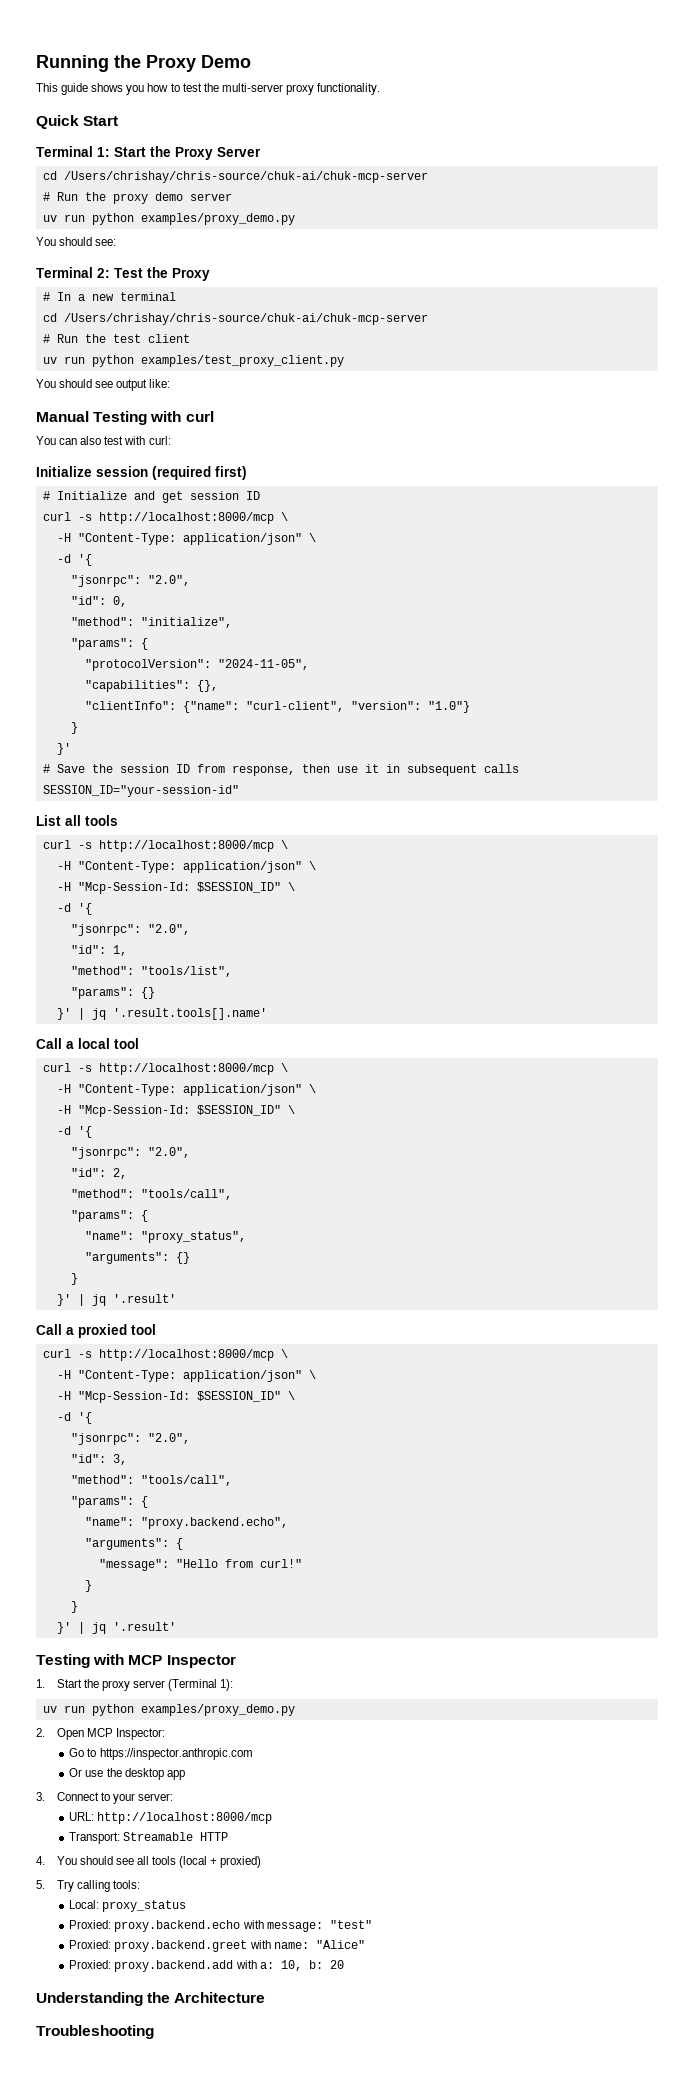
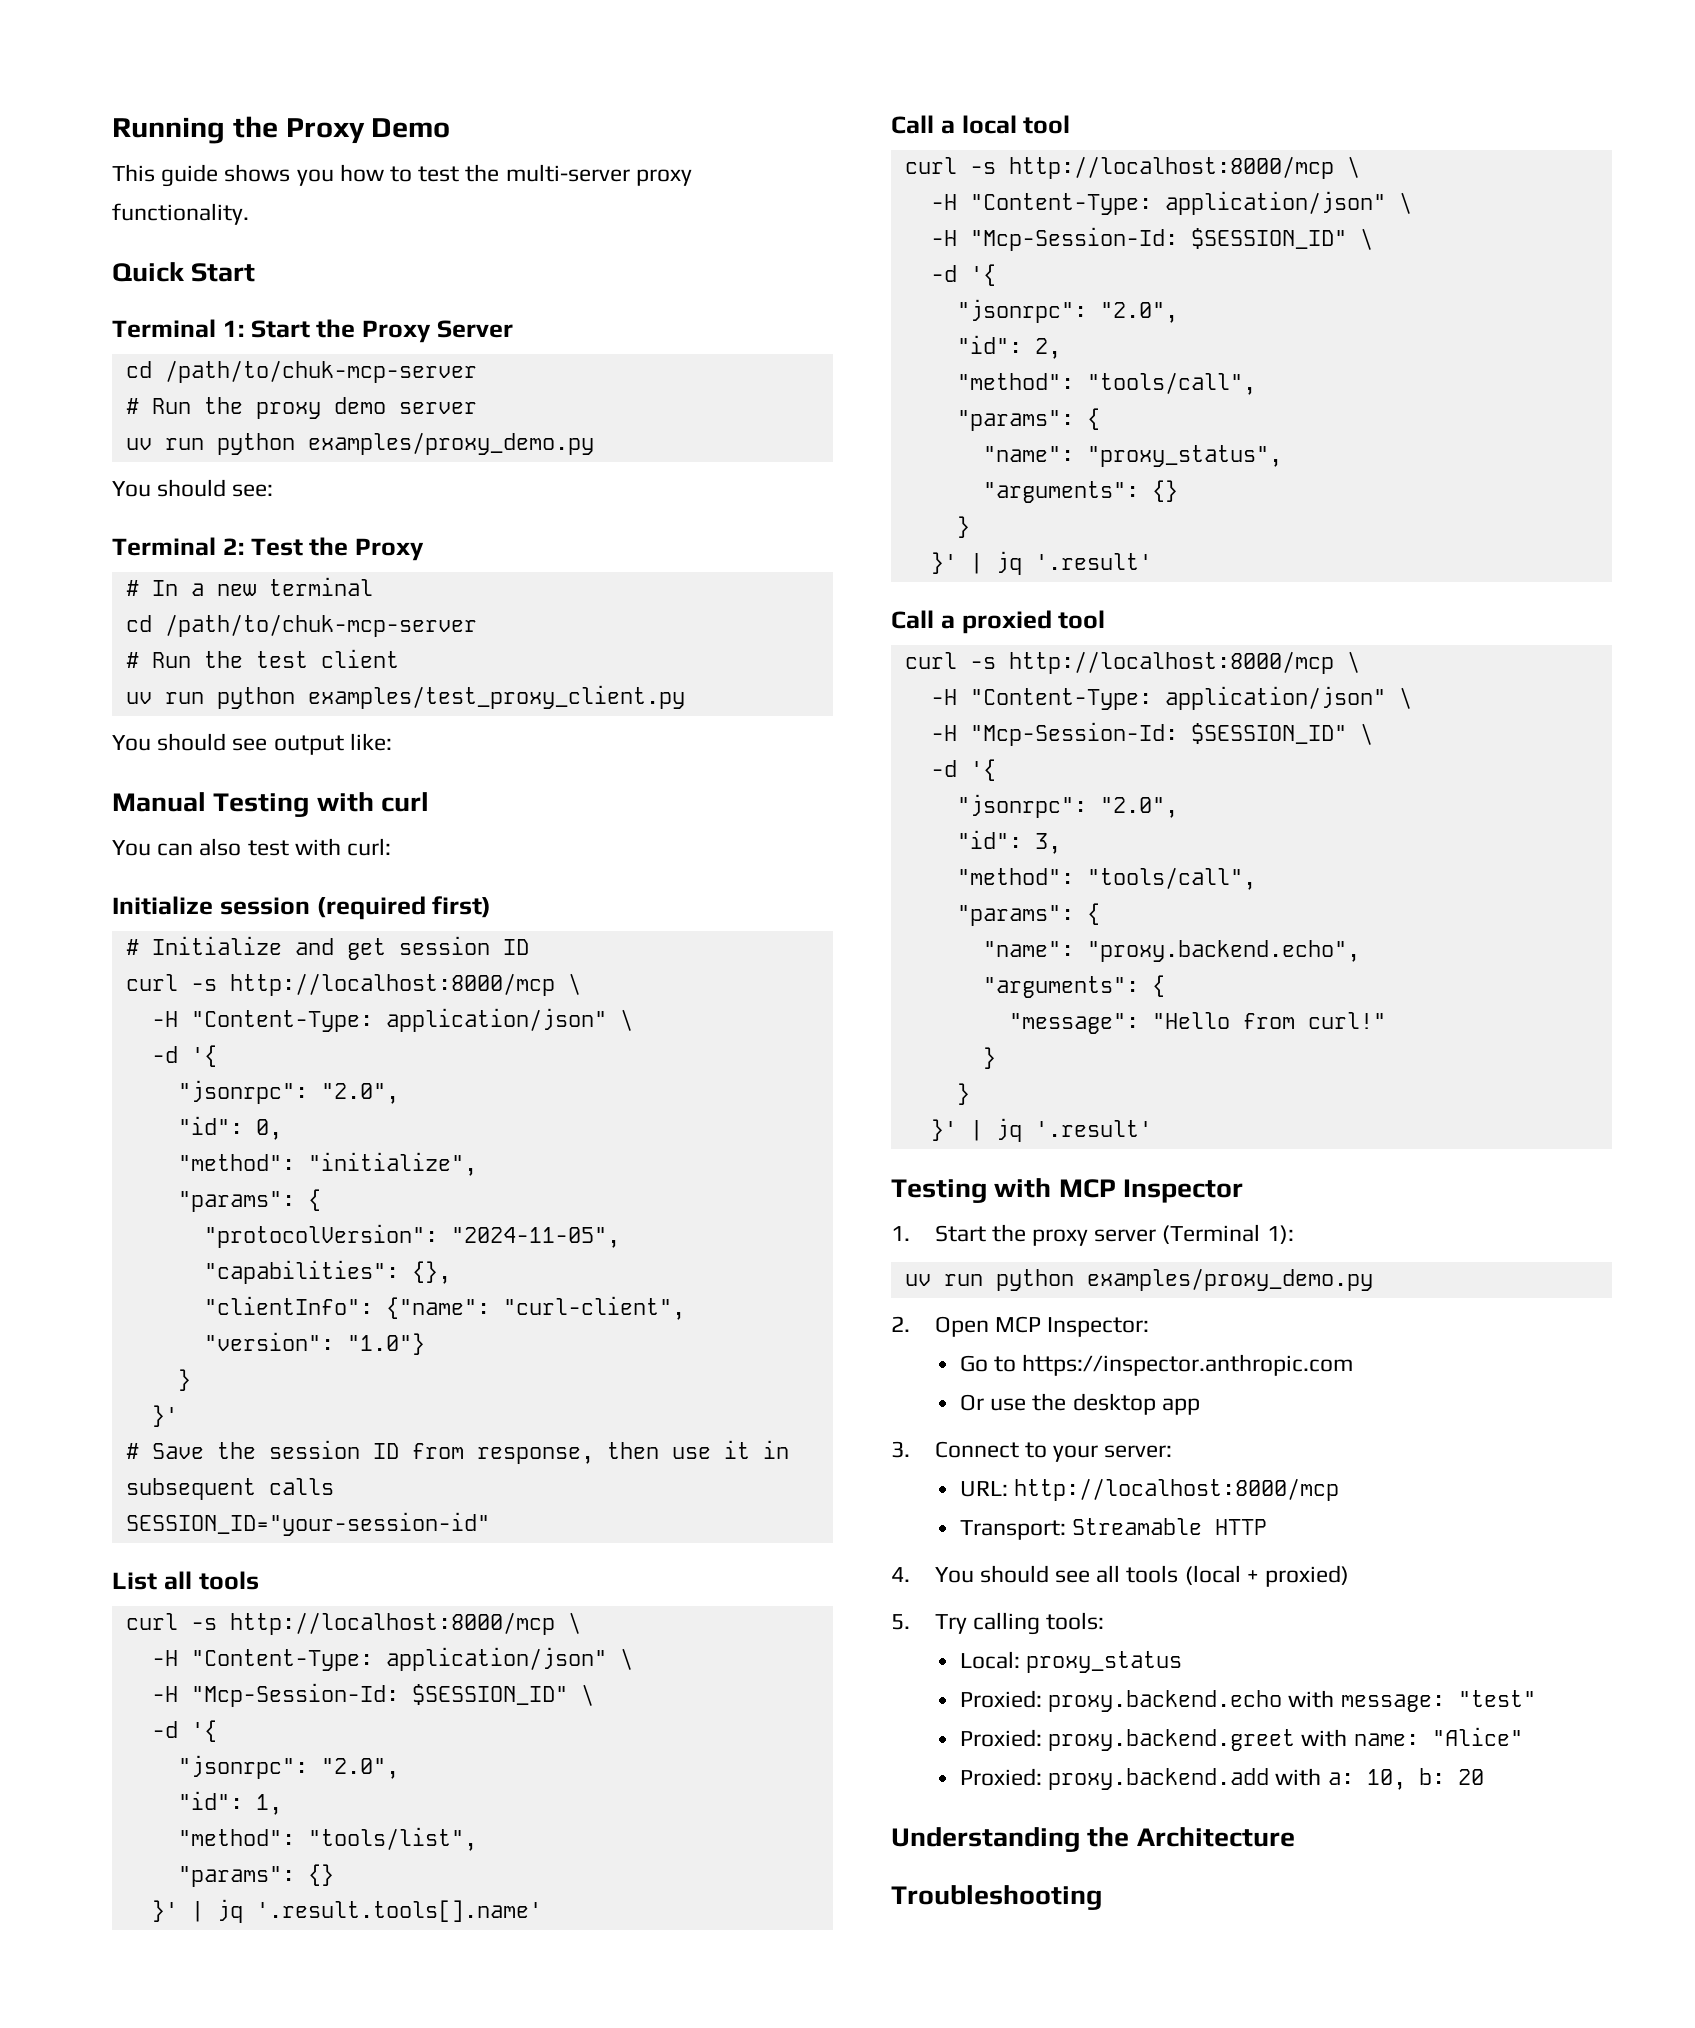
[63,171,428,183] /Users/chrishay/chris-source/chuk-ai/chuk-mcp-server -> [164,360,477,383] /path/to/chuk-mcp-server
[63,313,428,325] /Users/chrishay/chris-source/chuk-ai/chuk-mcp-server -> [164,614,477,637] /path/to/chuk-mcp-server

